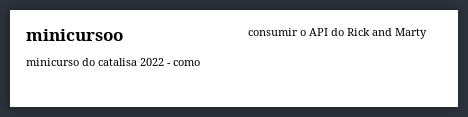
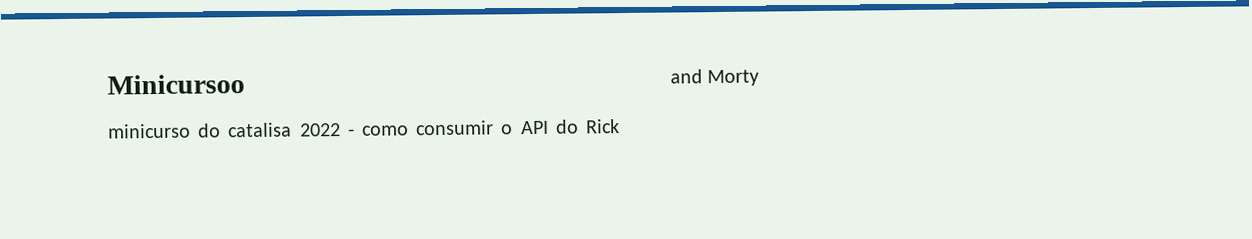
[26,29,123,41] minicursoo -> [107,74,245,95] Minicursoo
[395,28,427,39] Marty -> [707,69,760,87] Morty

